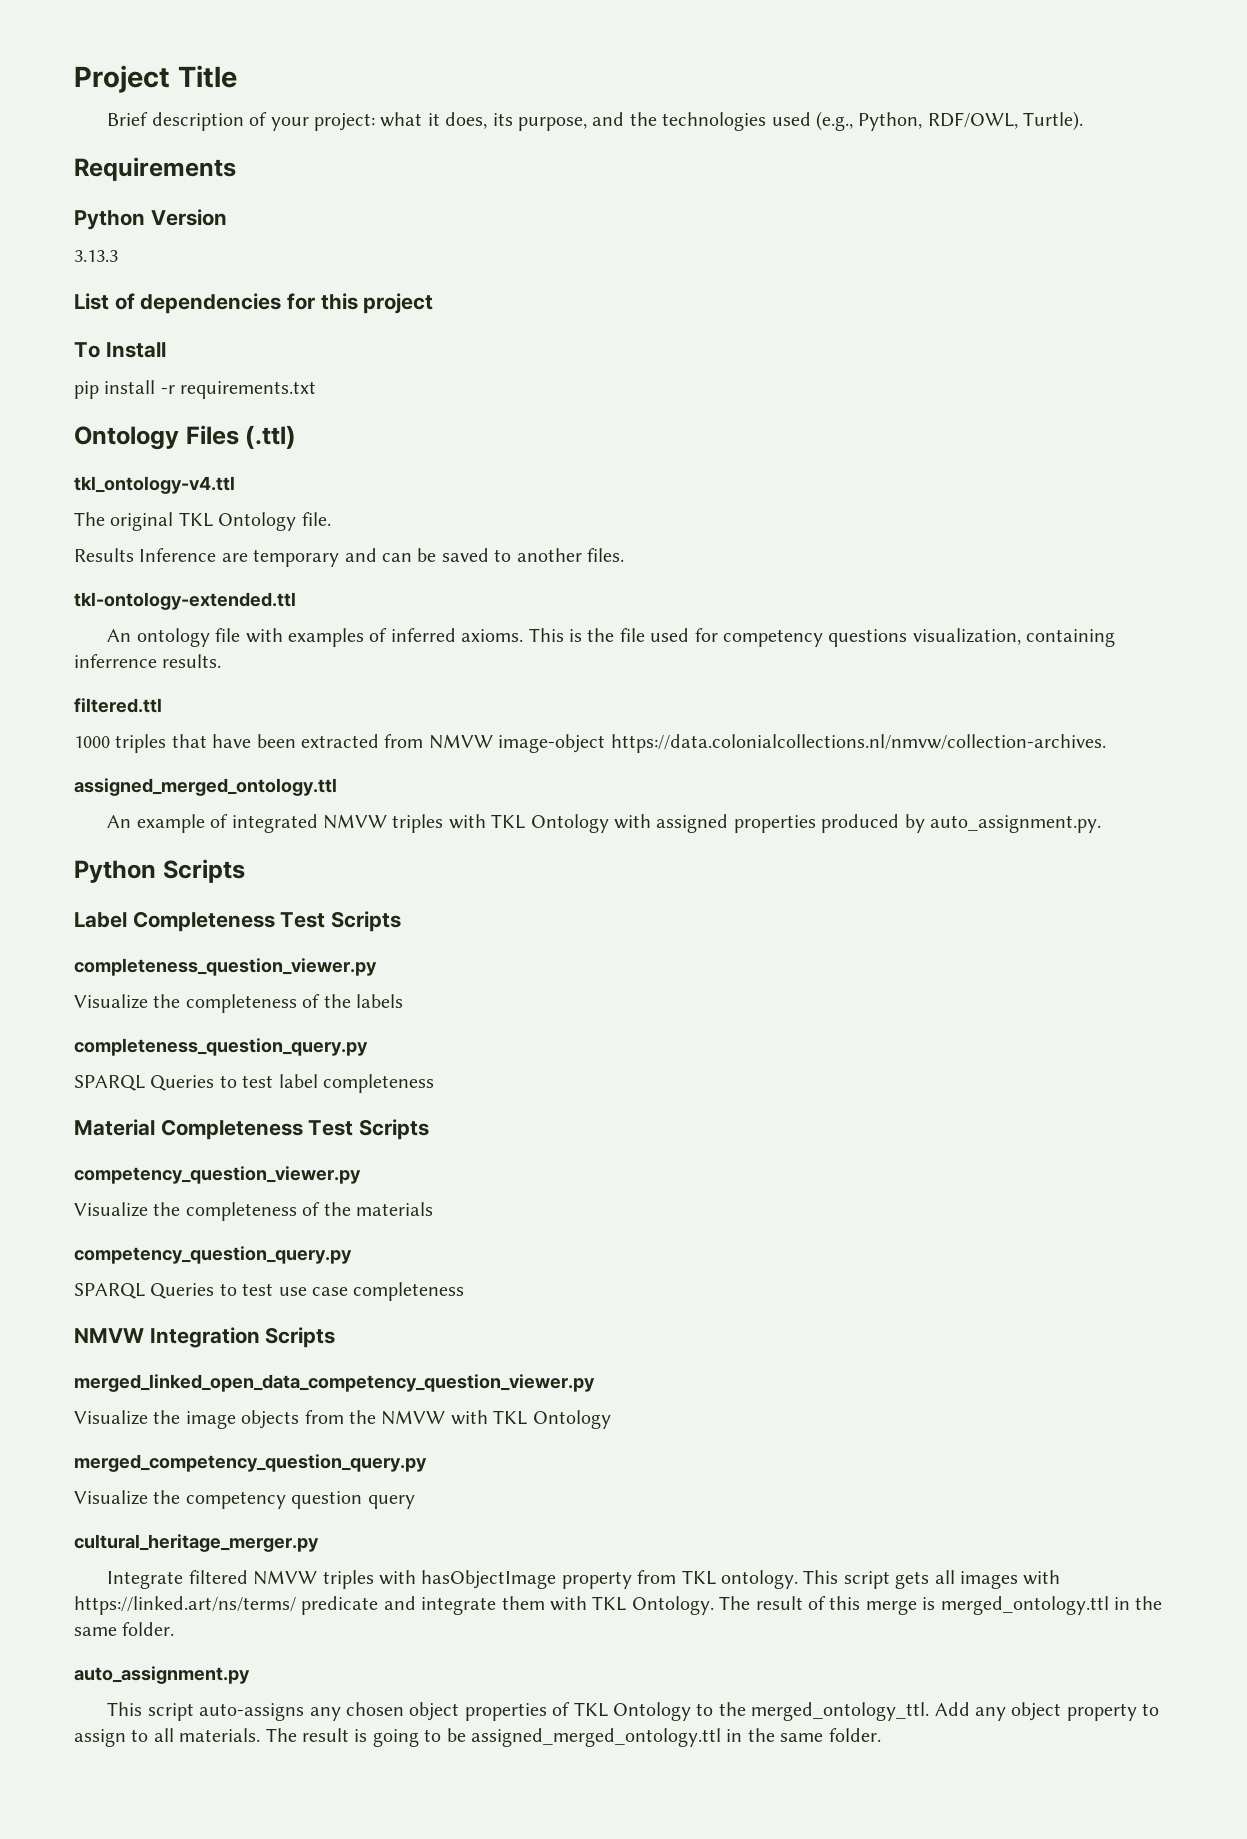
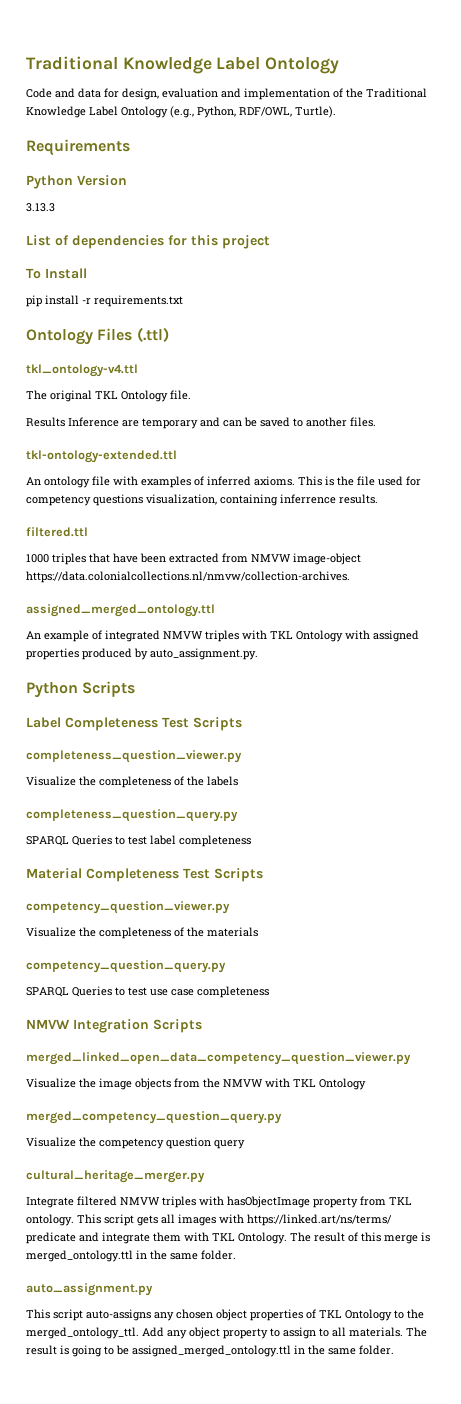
[74,65,237,93] [107,112,811,131] Project Title // Brief description of your project: what it does, its purpose, and the technologies used -> [26,56,340,74] [26,88,427,100] [26,106,168,118] Traditional Knowledge Label Ontology // Code and data for design, evaluation and implementation of the Traditional Knowledge Label Ontology

